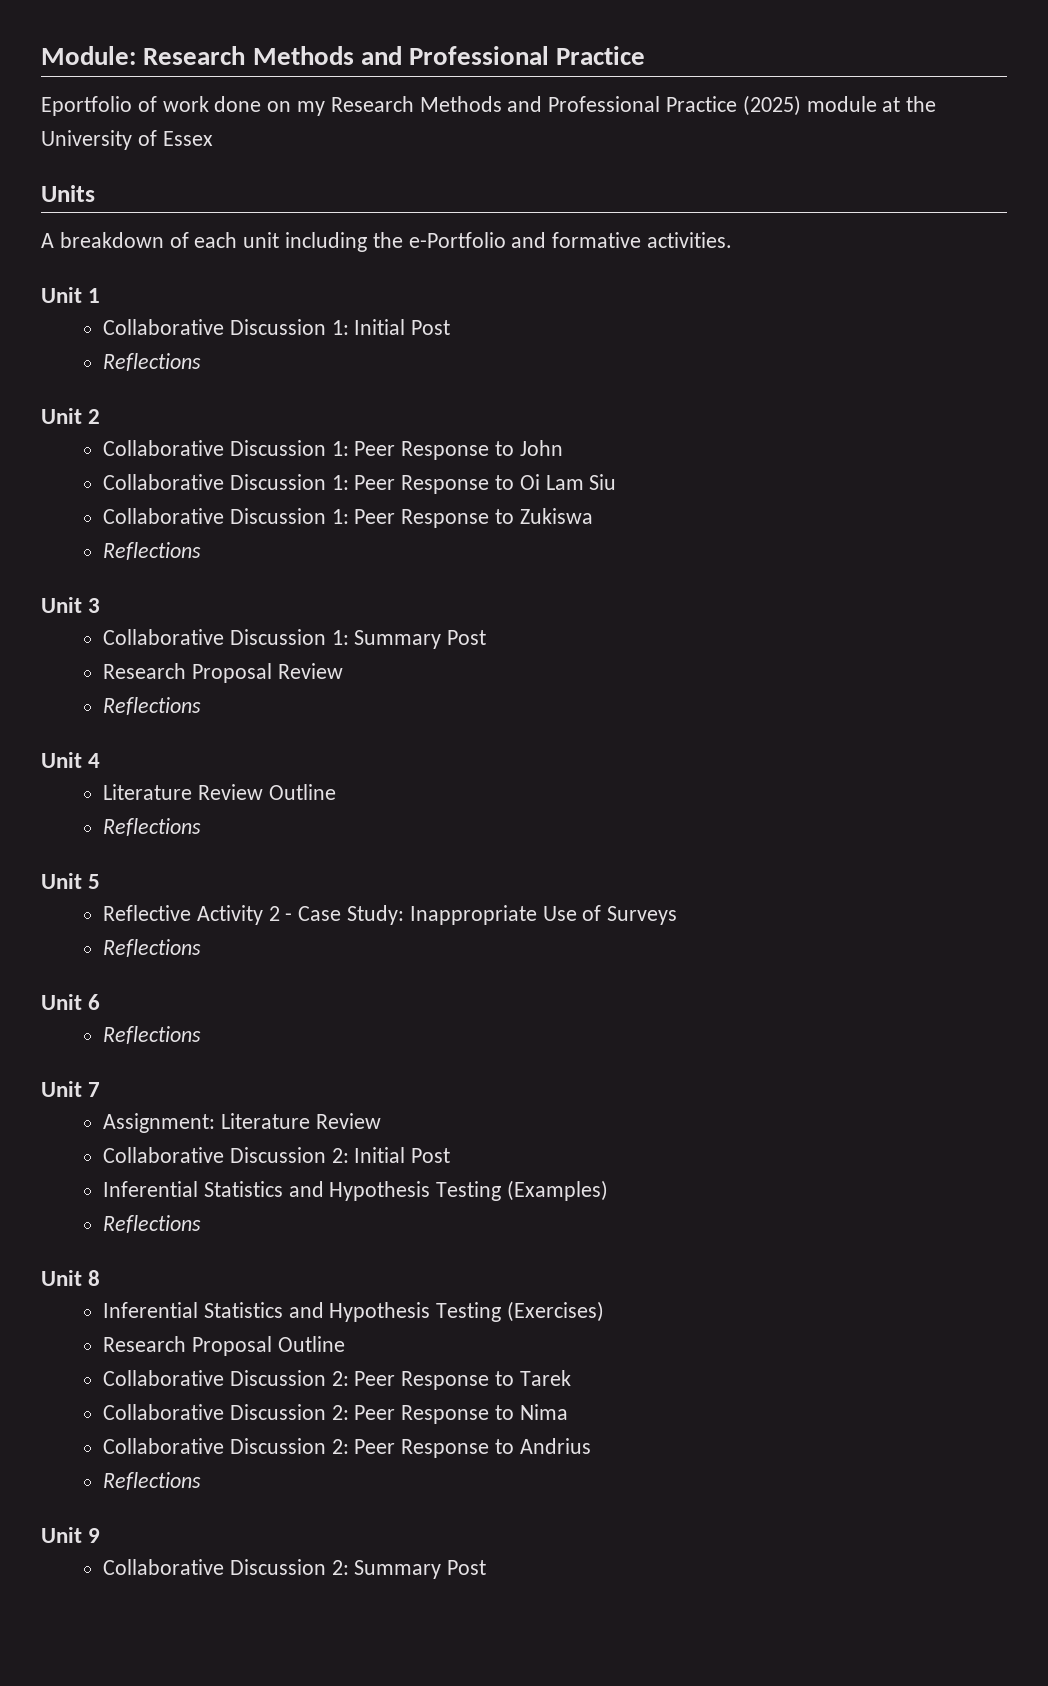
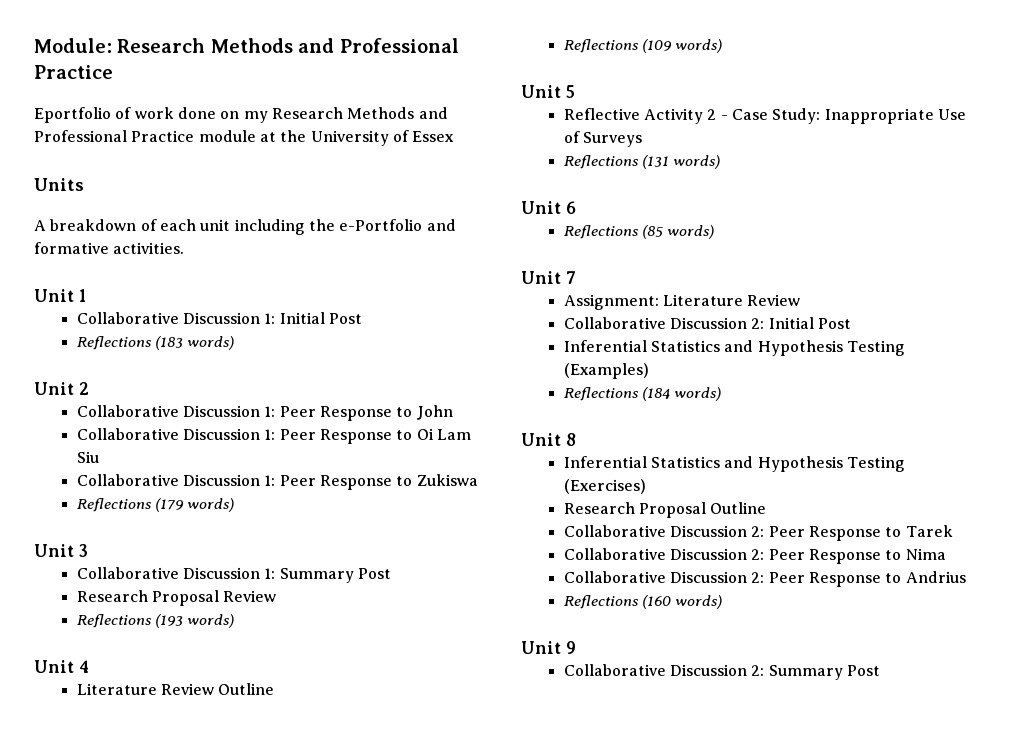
[742,95,801,116] (2025) -> (195, 136) none
(201, 362) none -> [154,336,235,350] (183 words)
(201, 551) none -> [154,498,235,512] (179 words)
(201, 706) none -> [154,614,235,628] (193 words)
(201, 827) none -> [641,39,723,53] (109 words)
(201, 948) none -> [641,155,721,169] (131 words)
(201, 1035) none -> [641,225,715,239] (85 words)
(201, 1224) none -> [641,387,722,401] (184 words)
(201, 1481) none -> [641,595,723,609] (160 words)

